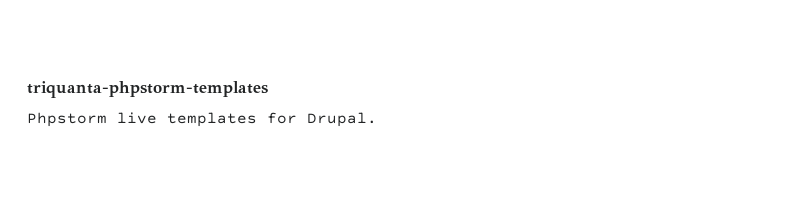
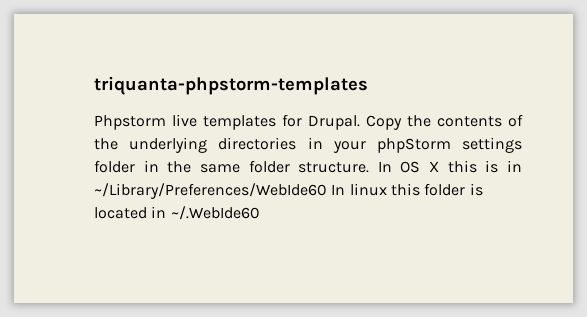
(377, 119) none -> [366,114,523,130] [94,137,523,153] [94,160,522,173] [94,183,483,199] [94,206,260,220] Copy the contents of the underlying directories in your phpStorm settings folder in the same folder structure. In OS X this is in ~/Library/Preferences/WebIde60 In linux this folder is located in ~/.WebIde60

